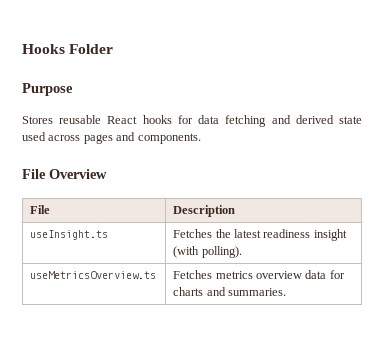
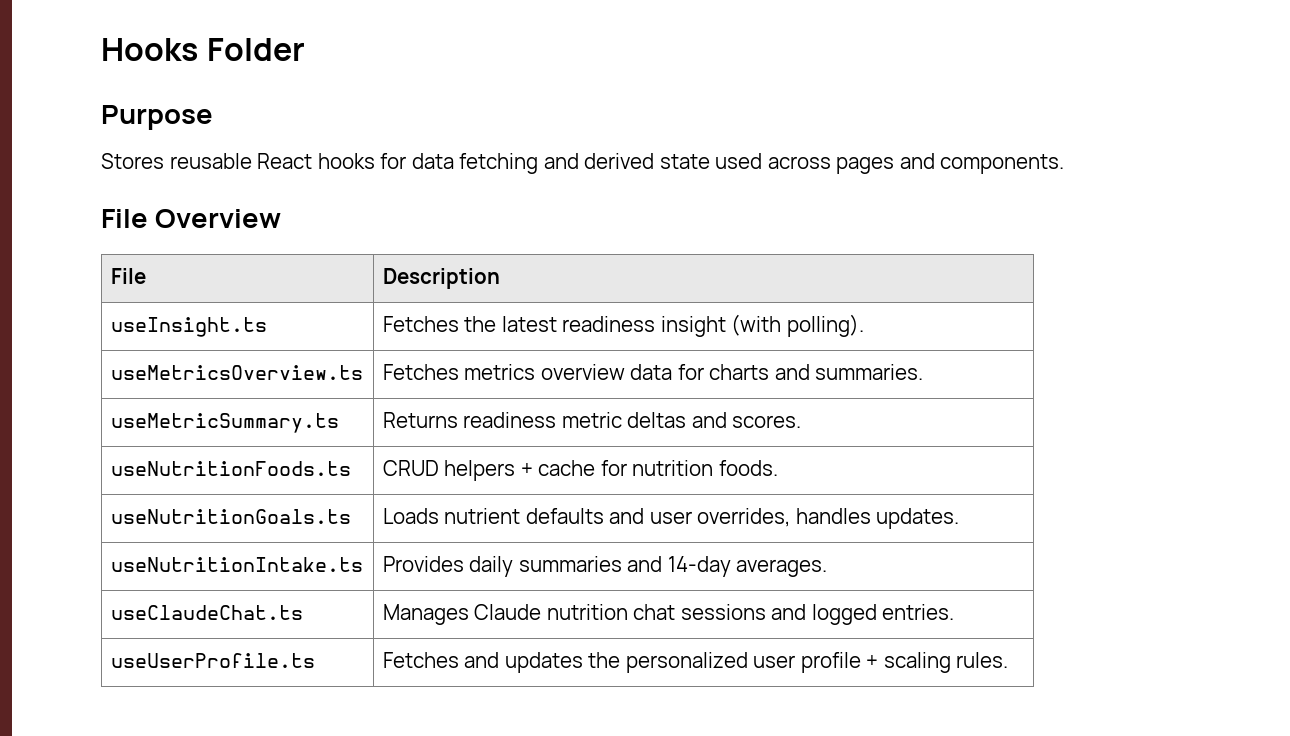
(286, 292) none -> [110,413,339,433] [382,412,802,428] [110,461,351,476] [382,460,778,481] [110,509,351,524] [382,508,960,529] [110,557,363,572] [382,556,828,577] [110,605,303,620] [382,604,955,625] [110,653,315,668] [382,652,1009,673] // useMetricSummary.ts | Returns readiness metric deltas and scores. // useNutritionFoods.ts | CRUD helpers + cache for nutrition foods. // useNutritionGoals.ts | Loads nutrient defaults and user overrides, handles updates. // useNutritionIntake.ts | Provides daily summaries and 14-day averages. // useClaudeChat.ts | Manages Claude nutrition chat sessions and logged entries. // useUserProfile.ts | Fetches and updates the personalized user profile + scaling rules.

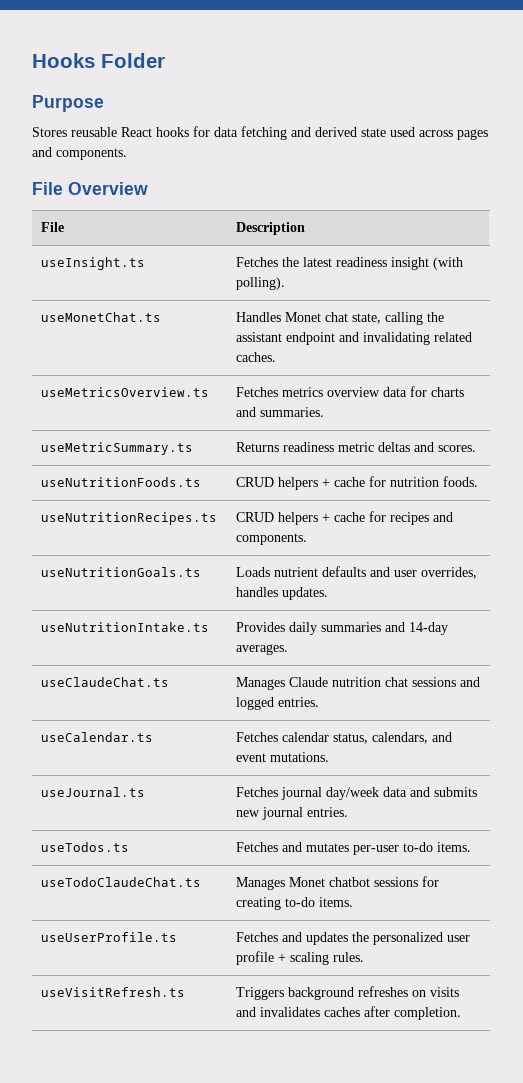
(864, 325) none -> [41,312,162,322] [236,312,445,325] [236,332,473,345] [236,352,277,362] // useMonetChat.ts | Handles Monet chat state, calling the assistant endpoint and invalidating related caches.
(778, 468) none -> [41,512,218,525] [236,511,454,525] [236,533,308,545] // useNutritionRecipes.ts | CRUD helpers + cache for recipes and components.
(955, 612) none -> [41,732,154,742] [236,732,453,744] [236,752,330,762] [41,787,146,797] [236,787,478,800] [236,807,349,820] [41,842,130,852] [236,842,472,855] [41,877,202,887] [236,876,440,890] [236,897,354,910] // useCalendar.ts | Fetches calendar status, calendars, and event mutations. // useJournal.ts | Fetches journal day/week data and submits new journal entries. // useTodos.ts | Fetches and mutates per-user to-do items. // useTodoClaudeChat.ts | Manages Monet chatbot sessions for creating to-do items.
(1009, 660) none -> [41,987,186,997] [236,986,460,1000] [236,1006,462,1020] // useVisitRefresh.ts | Triggers background refreshes on visits and invalidates caches after completion.

